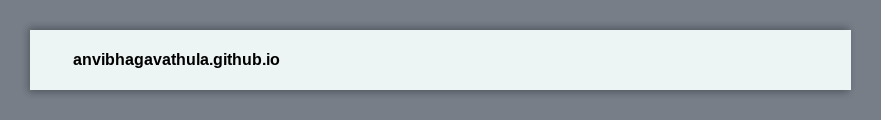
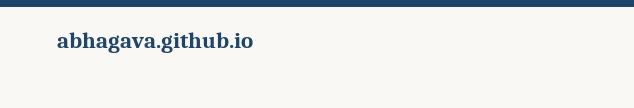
[73,53,280,68] anvibhagavathula.github.io -> [57,32,253,53] abhagava.github.io

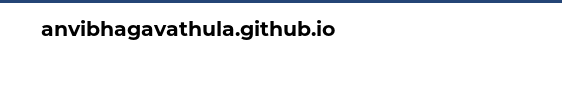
[57,32,253,53] abhagava.github.io -> [41,20,335,40] anvibhagavathula.github.io

